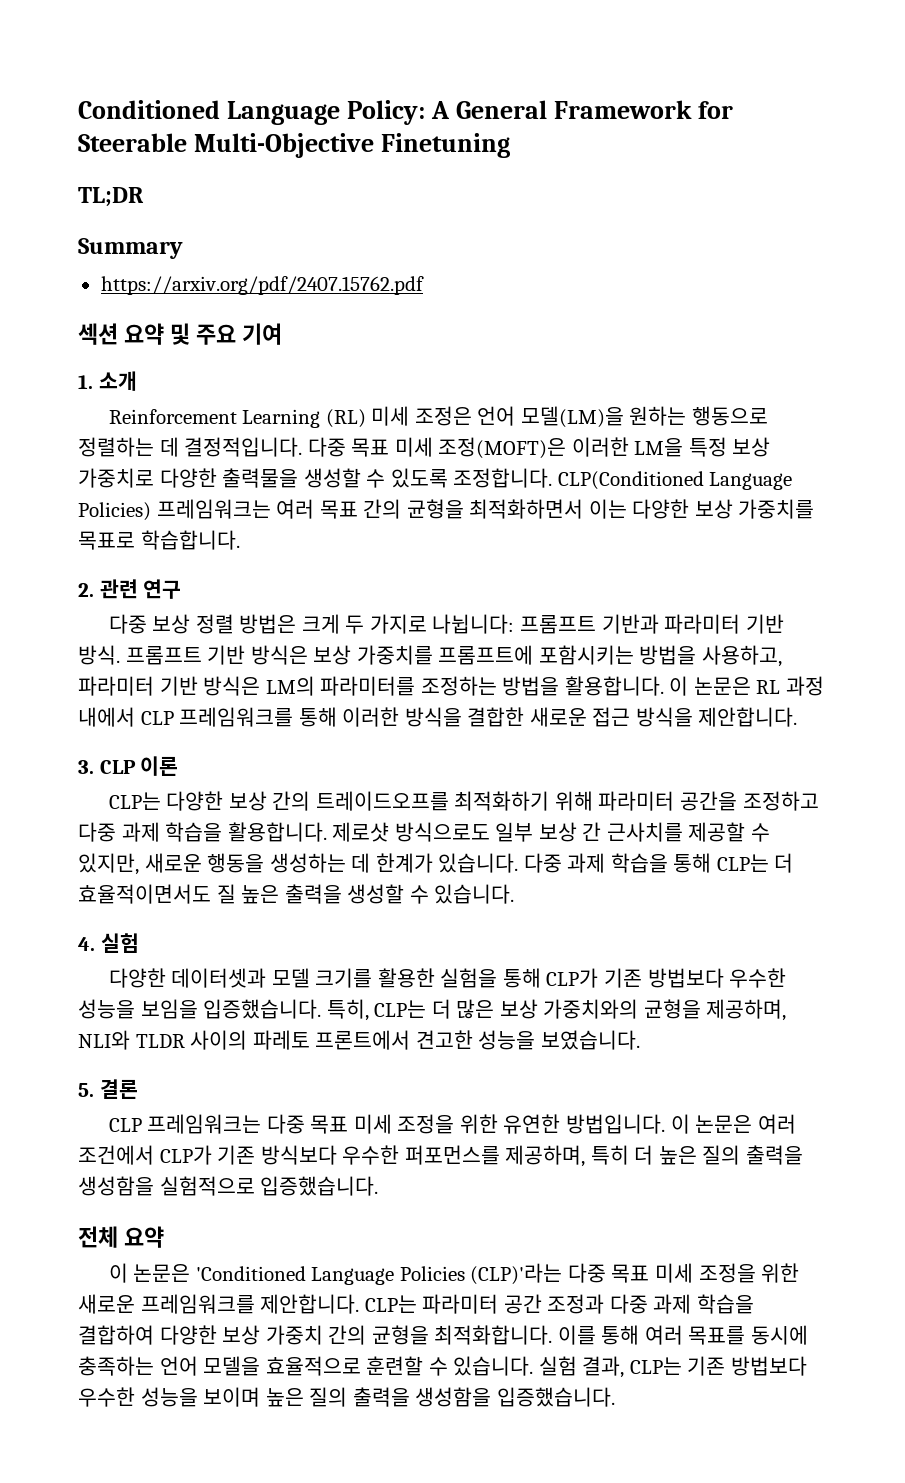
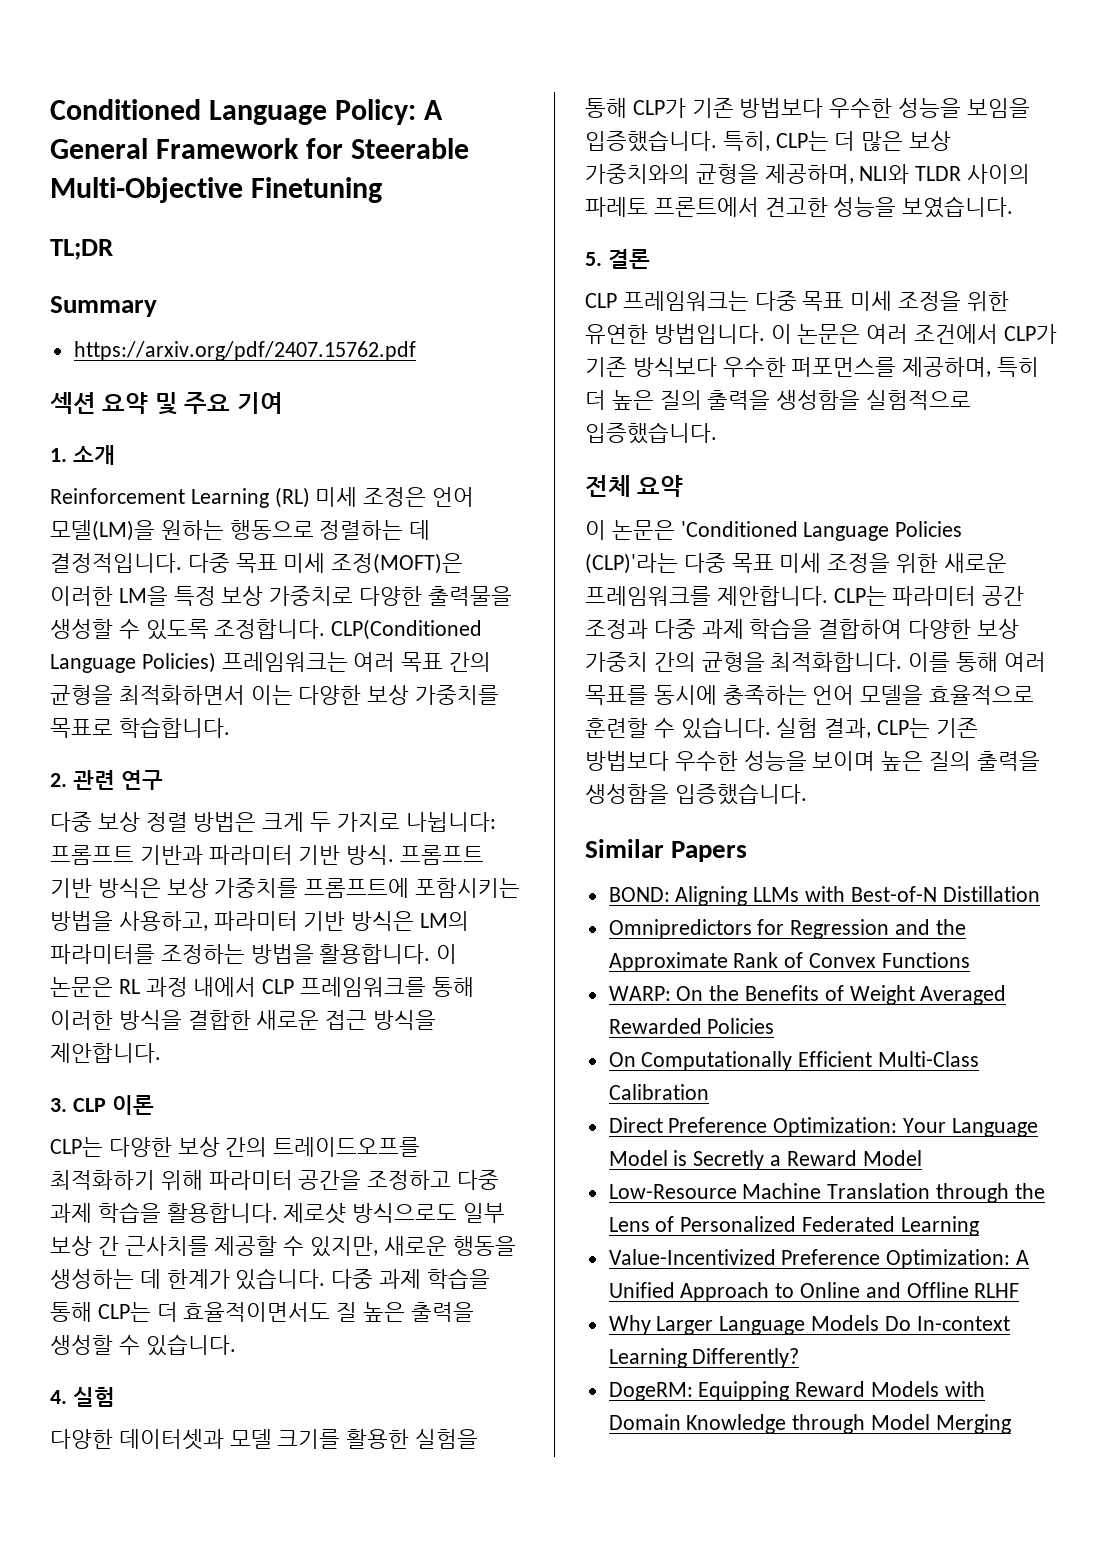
(615, 1397) none -> [585,839,748,862] [608,886,1040,906] [608,919,966,939] [608,952,970,972] [608,985,1007,1005] [608,1018,775,1034] [608,1051,980,1071] [608,1084,709,1100] [608,1117,1038,1137] [608,1150,922,1170] [608,1183,1045,1203] [608,1216,979,1236] [608,1249,1030,1269] [608,1282,1020,1302] [608,1315,1010,1335] [608,1348,800,1368] [608,1381,985,1401] [608,1414,1011,1434] // Similar Papers // BOND: Aligning LLMs with Best-of-N Distillation // Omnipredictors for Regression and the Approximate Rank of Convex Functions // WARP: On the Benefits of Weight Averaged Rewarded Policies // On Computationally Efficient Multi-Class Calibration // Direct Preference Optimization: Your Language Model is Secretly a Reward Model // Low-Resource Machine Translation through the Lens of Personalized Federated Learning // Value-Incentivized Preference Optimization: A Unified Approach to Online and Offline RLHF // Why Larger Language Models Do In-context Learning Differently? // DogeRM: Equipping Reward Models with Domain Knowledge through Model Merging

